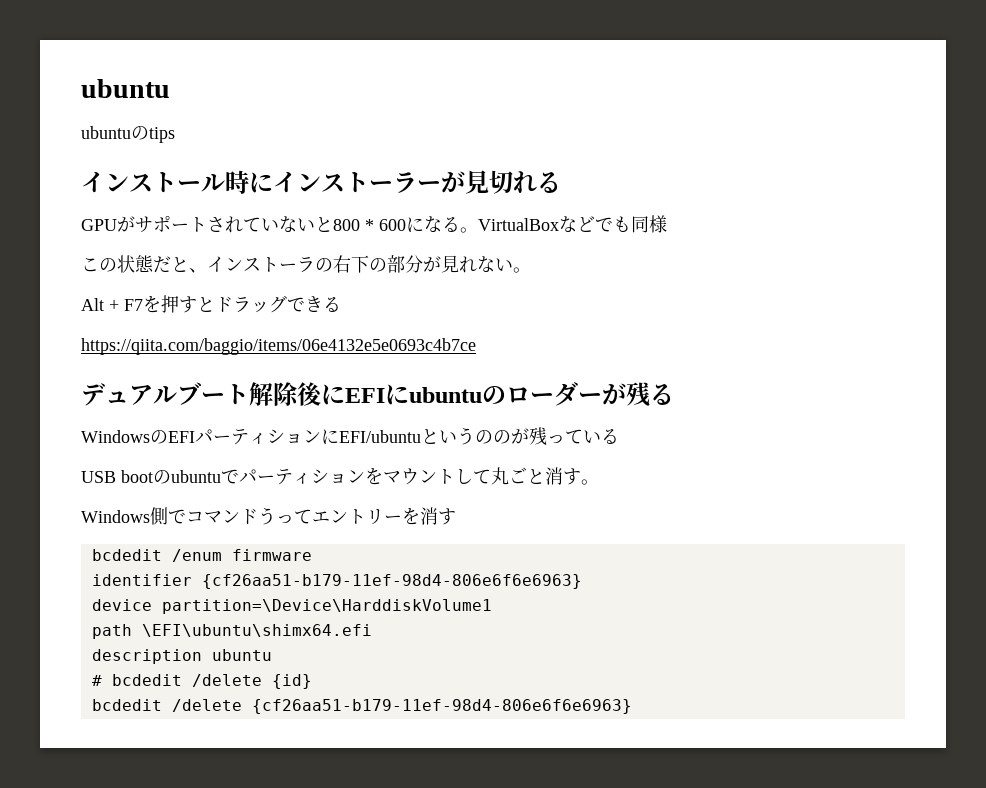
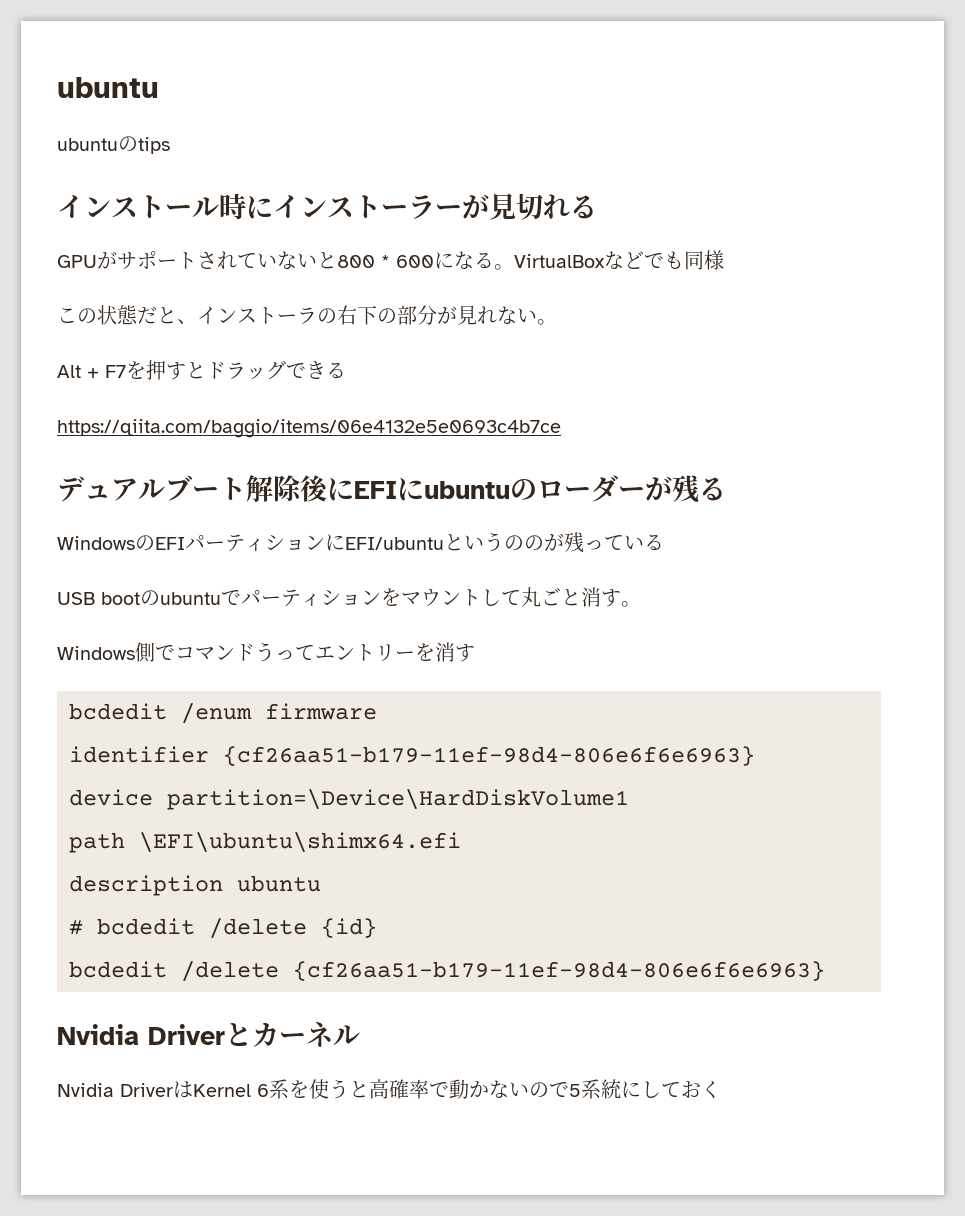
[161,599,492,614] partition=\Device\HarddiskVolume1 -> [167,789,629,810] partition=\Device\HardDiskVolume1
(632, 706) none -> [57,1022,360,1047] [57,1079,721,1099] // Nvidia Driverとカーネル // Nvidia DriverはKernel 6系を使うと高確率で動かないので5系統にしておく

